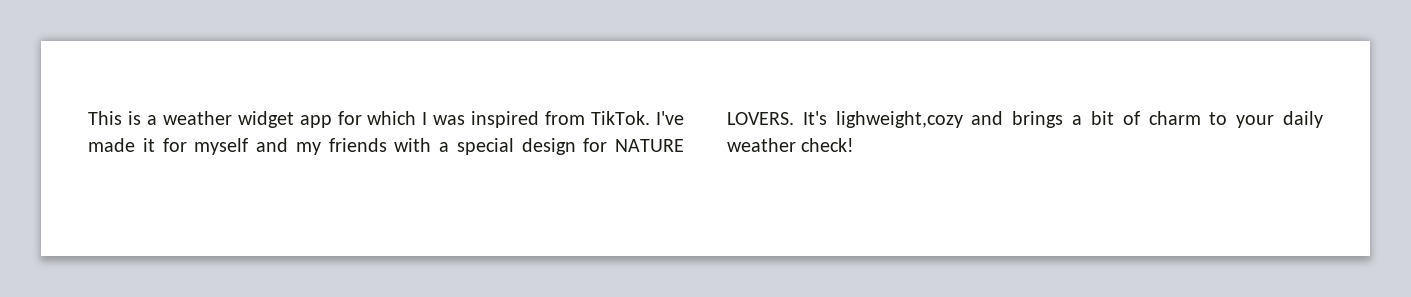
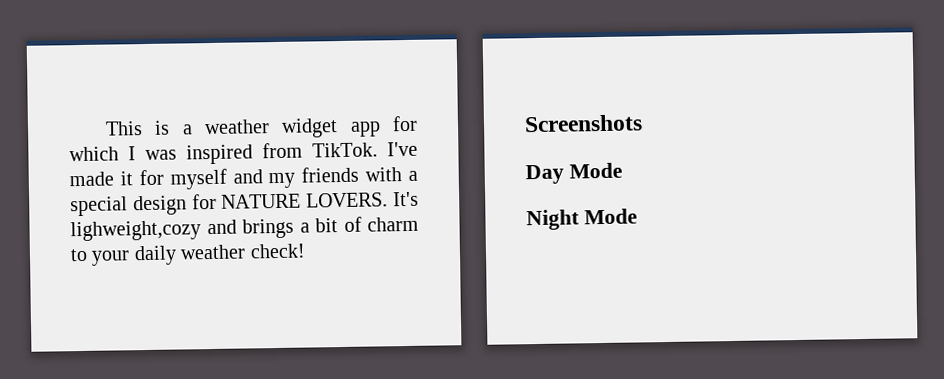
(855, 145) none -> [524,114,643,133] [525,162,623,185] [526,208,638,231] // Screenshots // Day Mode // Night Mode

